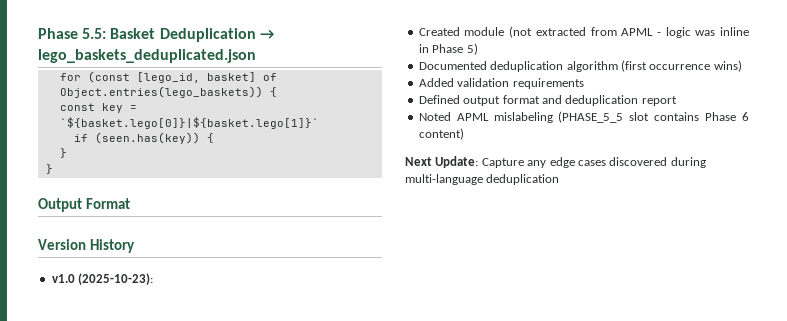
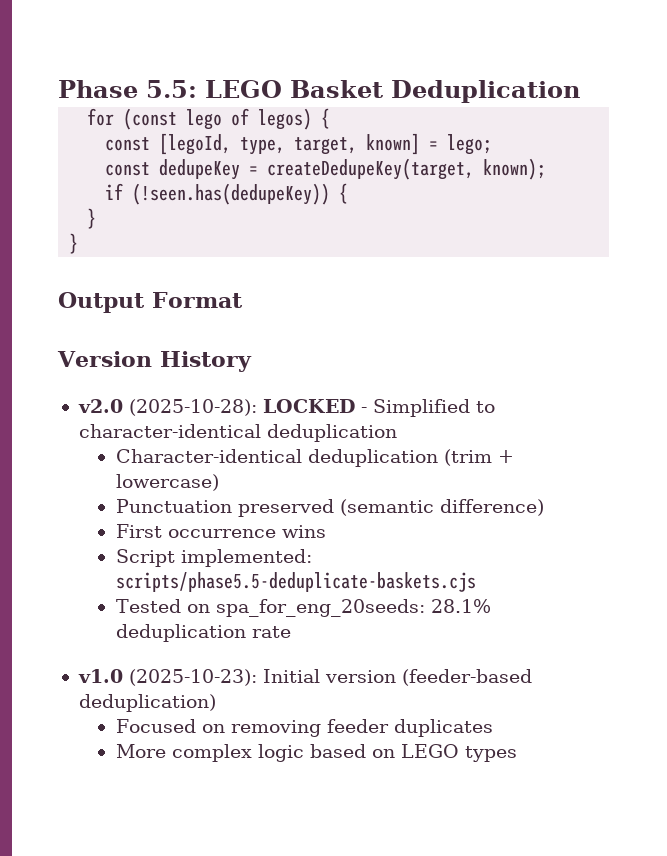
(107, 33) none -> [205,80,282,98] LEGO
[259,29,275,39] [38,49,256,63] → lego_baskets_deduplicated.json -> (580, 91) none
[136,72,277,83] [59,86,277,98] [59,103,137,113] [59,117,319,129] [lego_id, basket] of Object.entries(lego_baskets)) { // const key = `${basket.lego[0]}|${basket.lego[1]}` -> [186,108,331,130] [105,133,493,155] [105,158,547,180] lego of legos) { // const [legoId, type, target, known] = lego; // const dedupeKey = createDedupeKey(target, known);
[94,132,200,144] (seen.has(key)) -> [132,183,331,205] (!seen.has(dedupeKey))
[51,273,154,285] [418,26,749,38] [418,43,478,55] [418,60,742,72] [418,78,584,89] [418,95,677,106] [418,111,749,123] [418,128,464,140] [405,156,706,168] [405,174,560,185] v1.0 (2025-10-23): // Created module (not extracted from APML - logic was inline in Phase 5) // Documented deduplication algorithm (first occurrence wins) // Added validation requirements // Defined output format and deduplication report // Noted APML mislabeling (PHASE_5_5 slot contains Phase 6 content) // Next Update: Capture any edge cases discovered during multi-language deduplication -> [77,399,495,417] [78,424,397,442] [115,449,514,467] [115,474,219,491] [115,499,544,517] [115,524,326,538] [115,549,312,567] [115,572,476,592] [115,599,491,617] [115,624,291,642] [77,669,532,686] [78,694,216,712] [115,719,493,737] [115,744,517,762] v2.0 (2025-10-28): LOCKED - Simplified to character-identical deduplication // Character-identical deduplication (trim + lowercase) // Punctuation preserved (semantic difference) // First occurrence wins // Script implemented: scripts/phase5.5-deduplicate-baskets.cjs // Tested on spa_for_eng_20seeds: 28.1% deduplication rate // v1.0 (2025-10-23): Initial version (feeder-based deduplication) // Focused on removing feeder duplicates // More complex logic based on LEGO types

